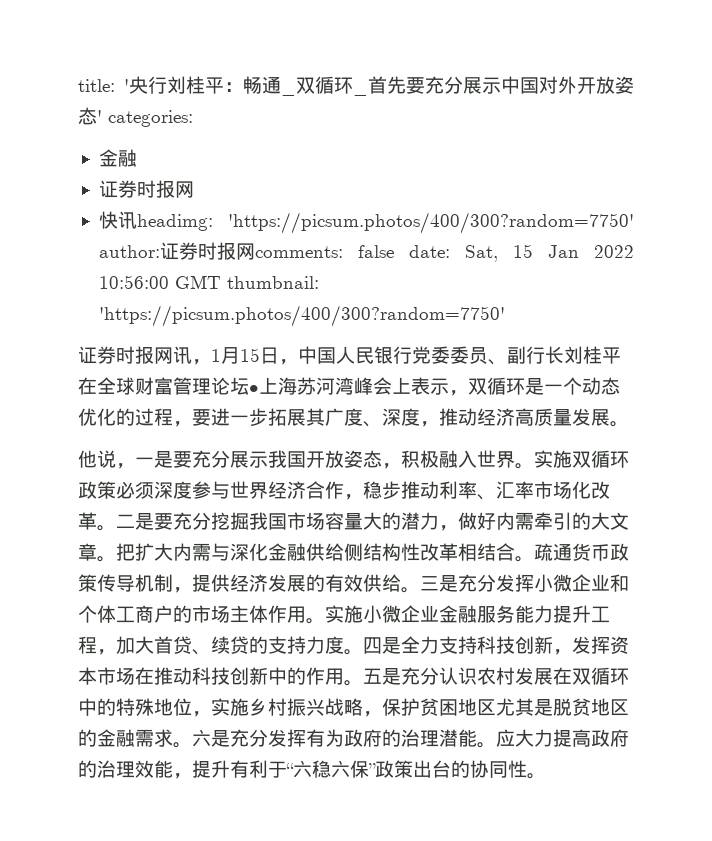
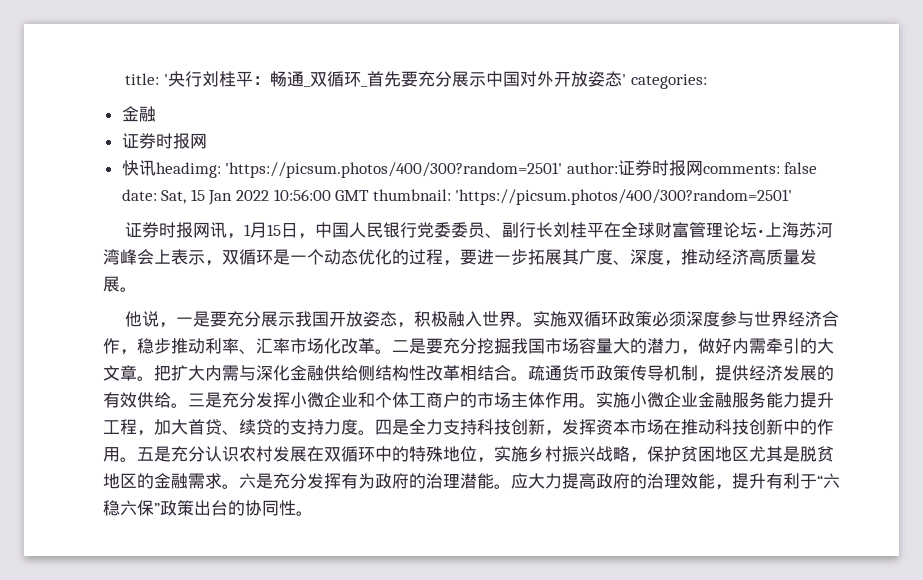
[228,212,634,234] 'https://picsum.photos/400/300?random=7750' -> [225,162,563,178] 'https://picsum.photos/400/300?random=2501'
[98,305,505,327] 'https://picsum.photos/400/300?random=7750' -> [455,189,793,205] 'https://picsum.photos/400/300?random=2501'

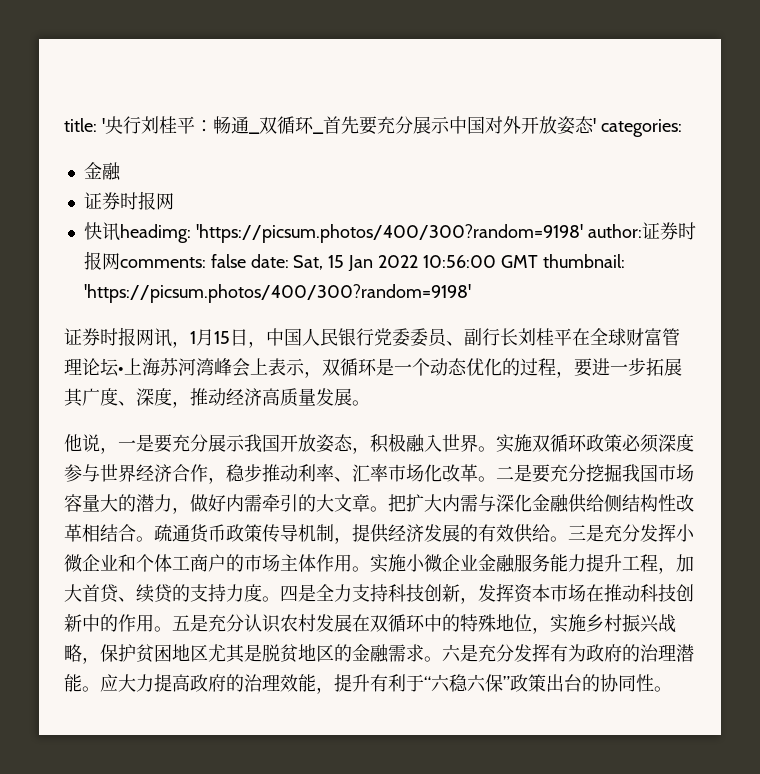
[225,162,563,178] 'https://picsum.photos/400/300?random=2501' -> [195,224,583,243] 'https://picsum.photos/400/300?random=9198'
[455,189,793,205] 'https://picsum.photos/400/300?random=2501' -> [83,284,471,303] 'https://picsum.photos/400/300?random=9198'

